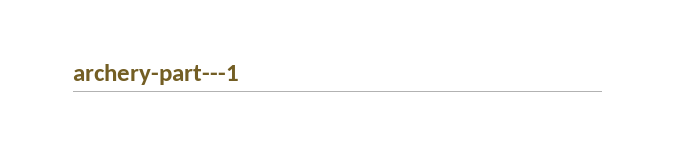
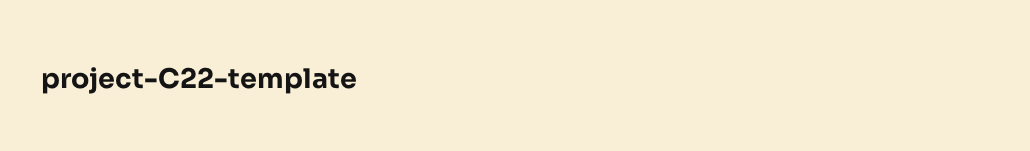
[73,64,239,85] archery-part---1 -> [41,67,357,94] project-C22-template

